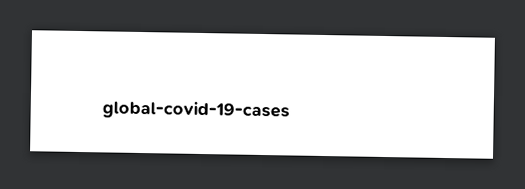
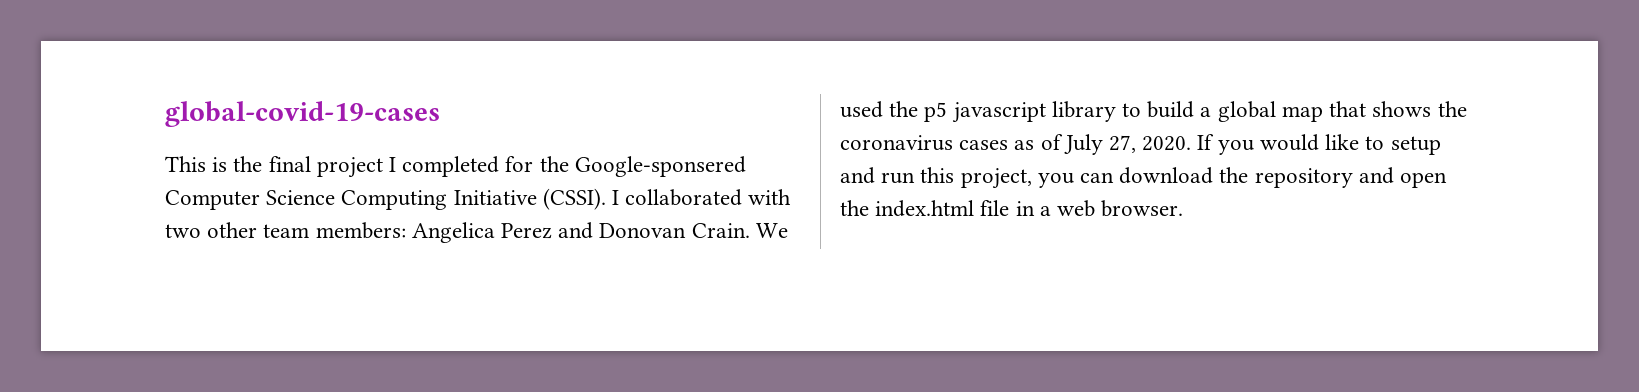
(290, 110) none -> [165,156,746,178] [165,188,792,210] [165,222,788,243] [840,101,1467,123] [840,134,1441,155] [840,167,1448,189] [840,200,1184,217] // This is the final project I completed for the Google-sponsered Computer Science Computing Initiative (CSSI). I collaborated with two other team members: Angelica Perez and Donovan Crain. We used the p5 javascript library to build a global map that shows the coronavirus cases as of July 27, 2020. If you would like to setup and run this project, you can download the repository and open the index.html file in a web browser.

